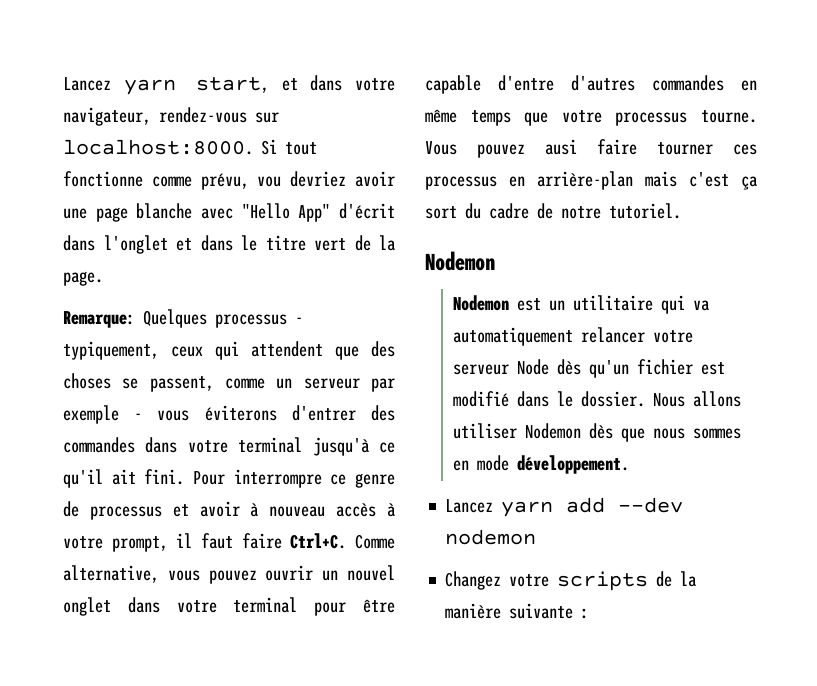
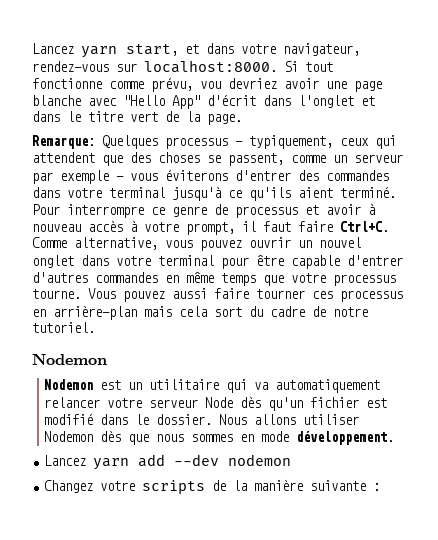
[63,469,185,488] qu'il ait fini. -> [249,186,396,201] qu'ils aient terminé.
[498,75,554,91] d'entre -> [347,255,403,266] d'entrer
[545,139,577,155] ausi -> [172,288,207,299] aussi
[689,172,757,190] c'est ça -> [179,306,207,317] cela

